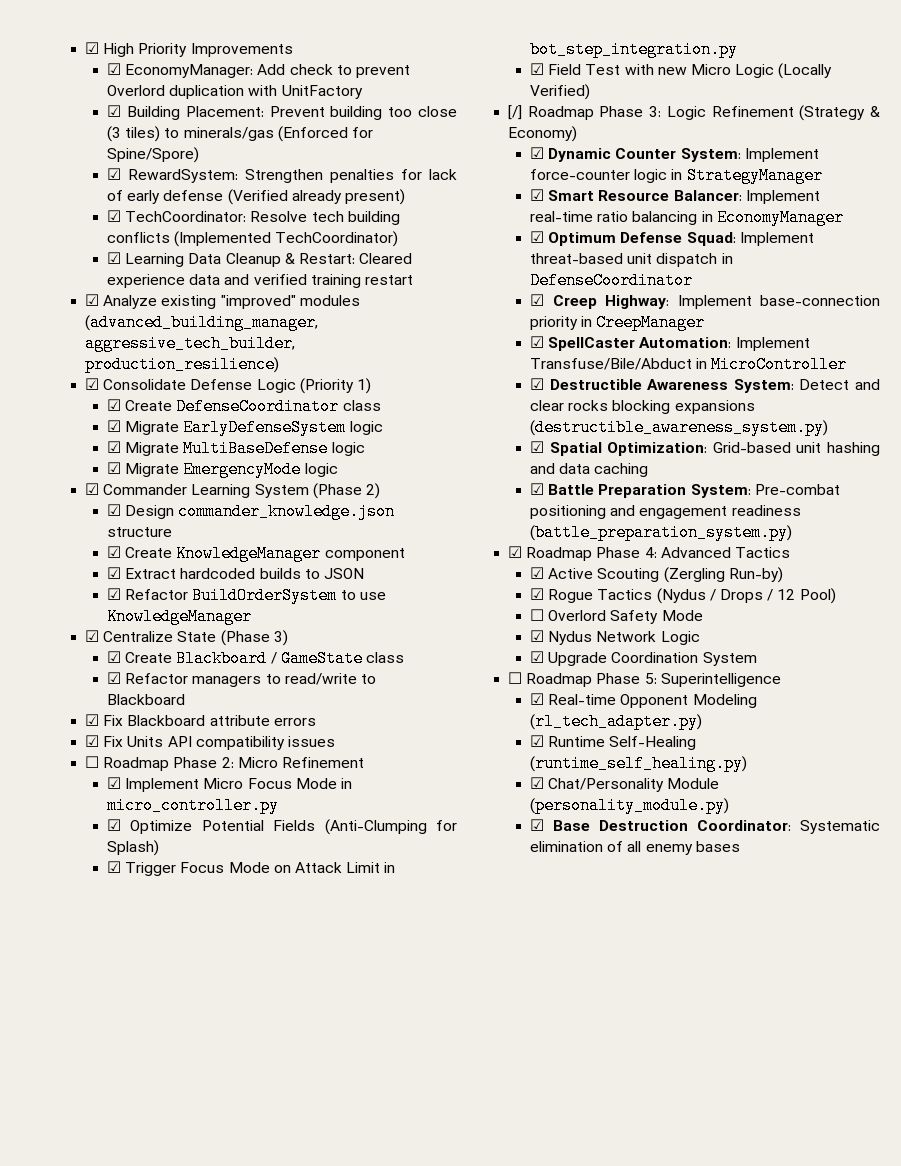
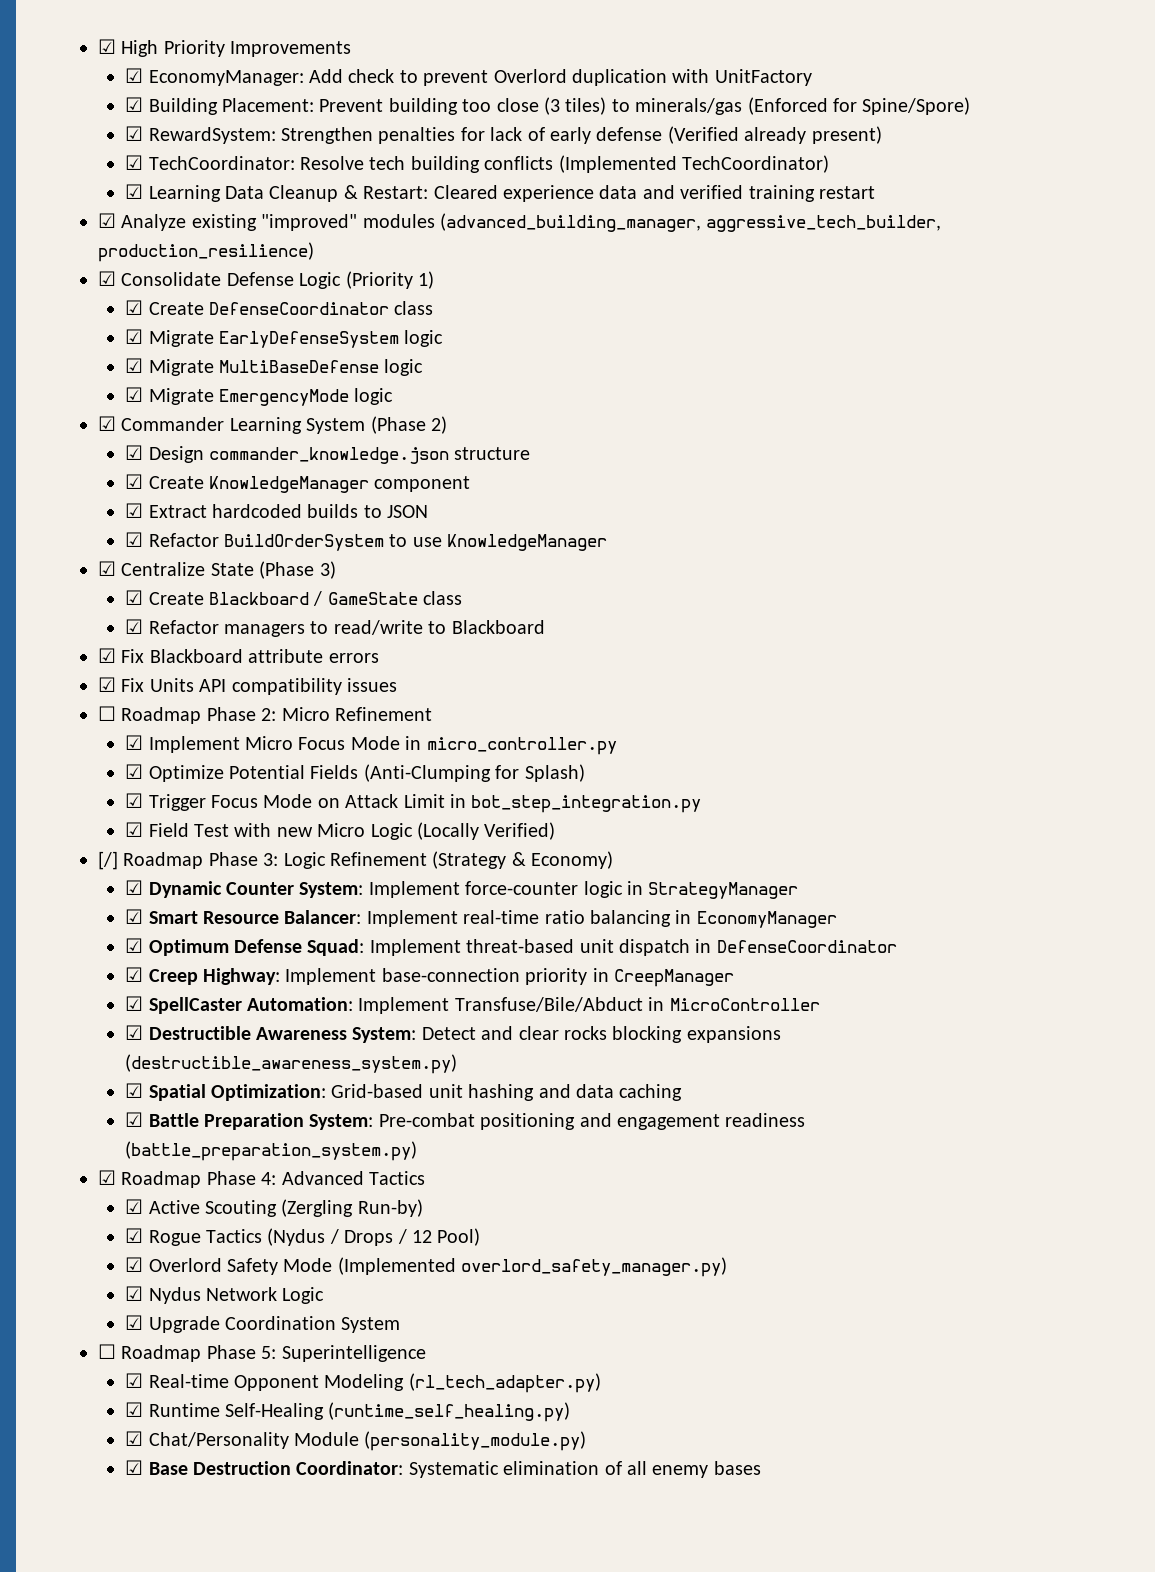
[530,609,545,621] ☐ -> [125,1257,144,1272] ☑
(703, 615) none -> [337,1257,728,1277] (Implemented overlord_safety_manager.py)

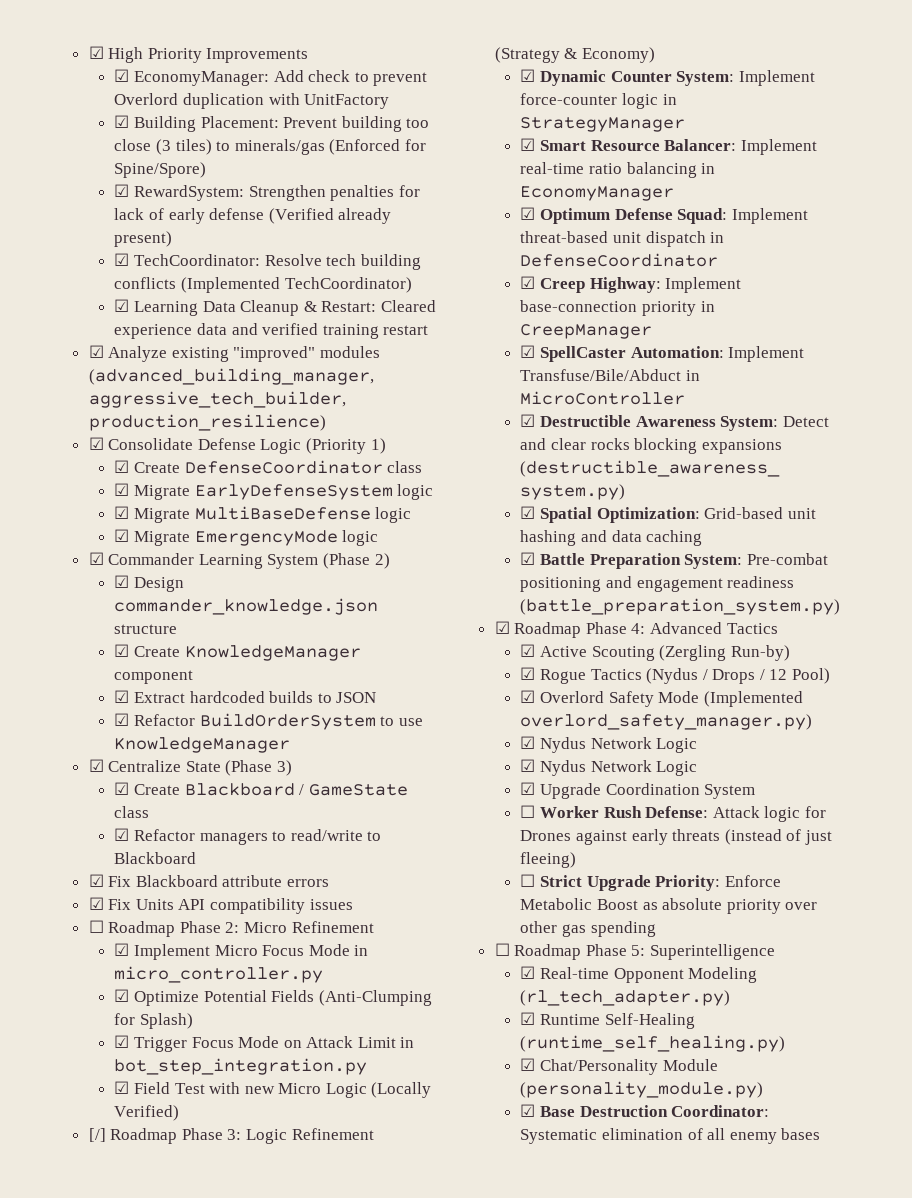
(325, 1295) none -> [520,759,698,776] // ☑ Nydus Network Logic
(401, 1325) none -> [520,805,826,822] [520,829,832,845] [520,852,577,868] [520,874,781,891] [520,898,818,914] [520,921,656,937] // ☐ Worker Rush Defense: Attack logic for Drones against early threats (instead of just fleeing) // ☐ Strict Upgrade Priority: Enforce Metabolic Boost as absolute priority over other gas spending

